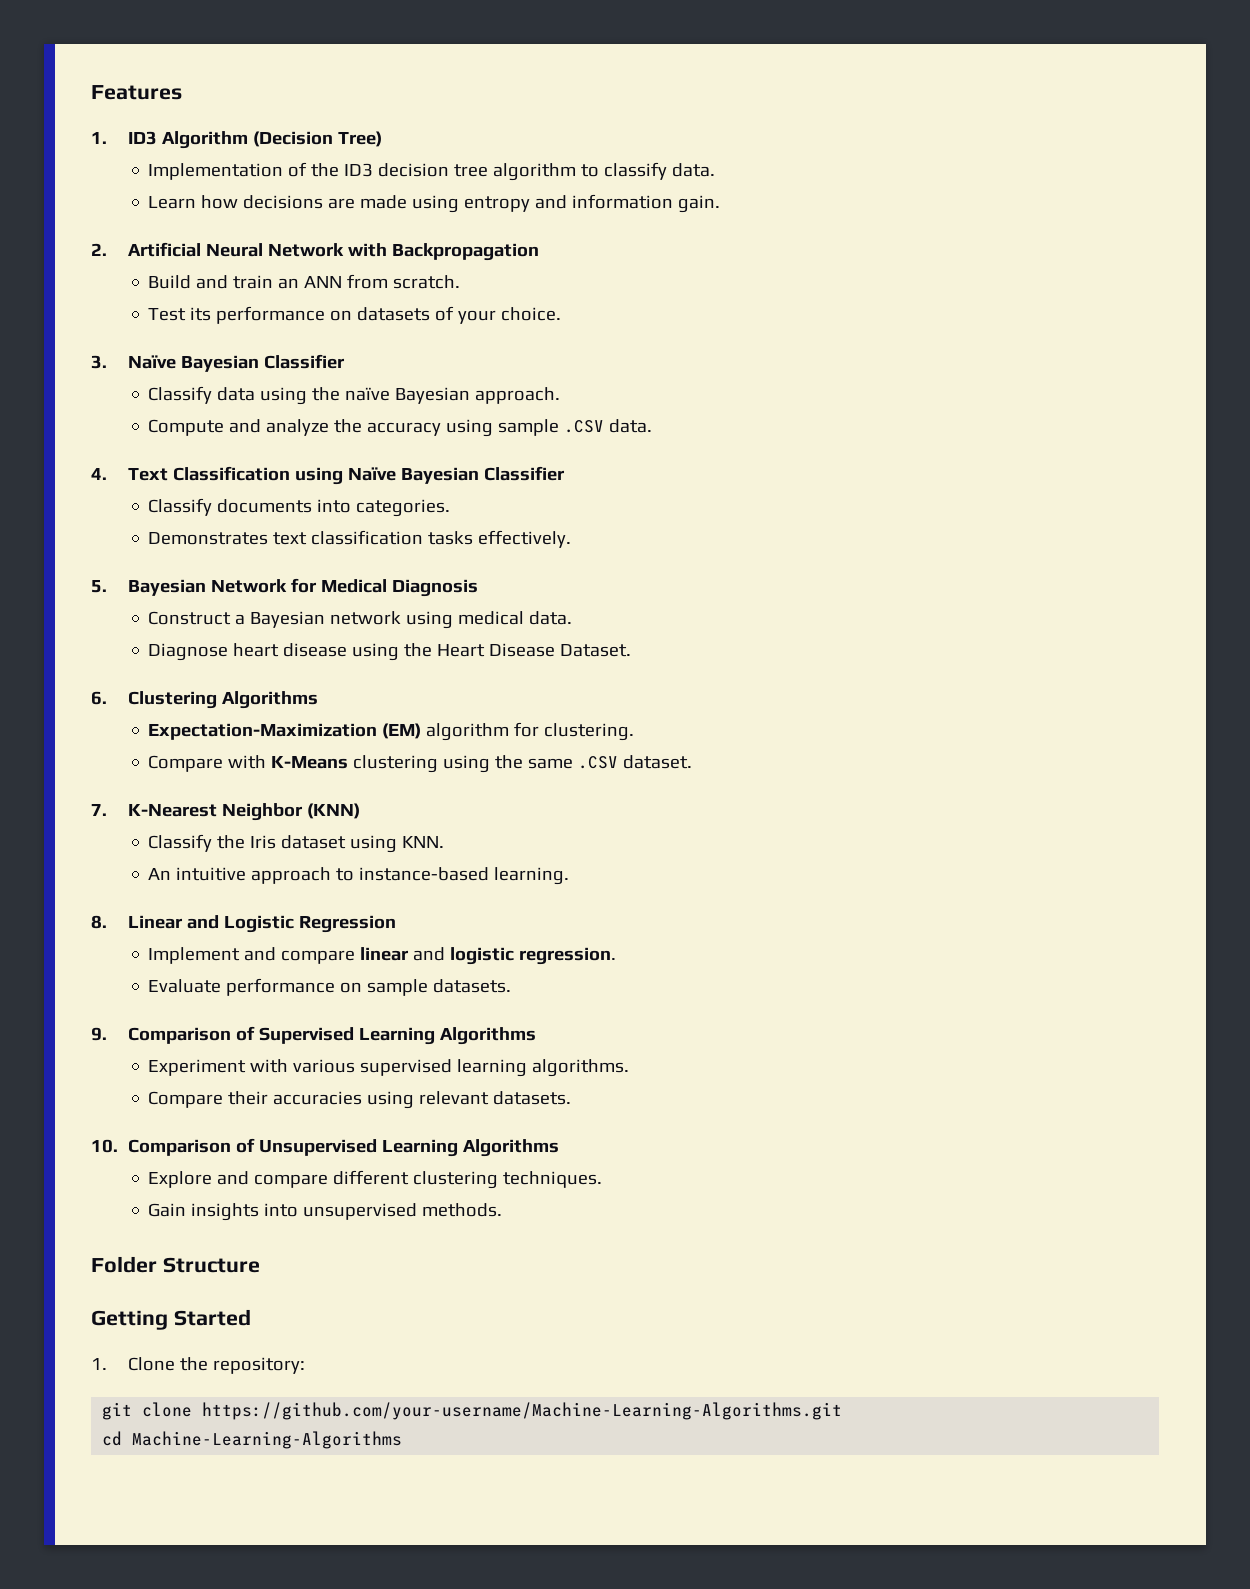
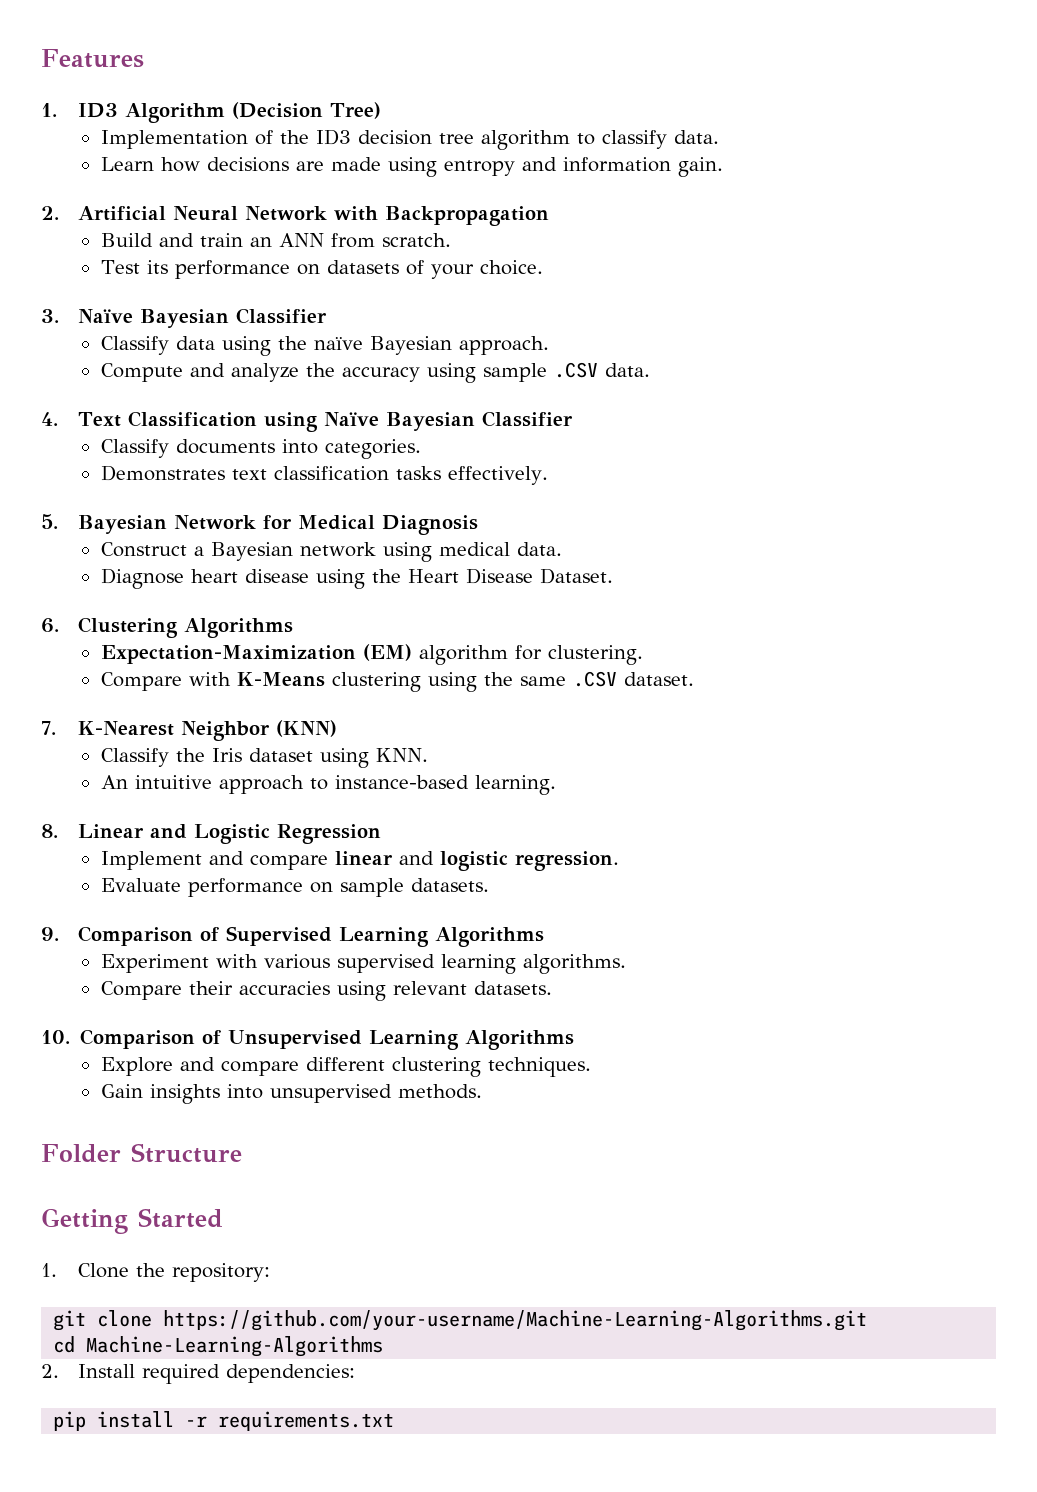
(403, 1440) none -> [41,1364,356,1384] [53,1411,395,1431] // 2. Install required dependencies: // pip install -r requirements.txt

